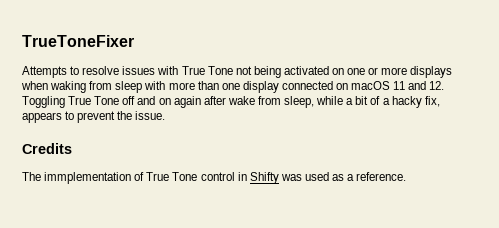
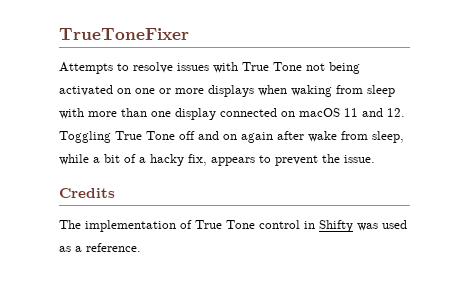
[44,172,132,184] immplementation -> [85,220,176,232] implementation

